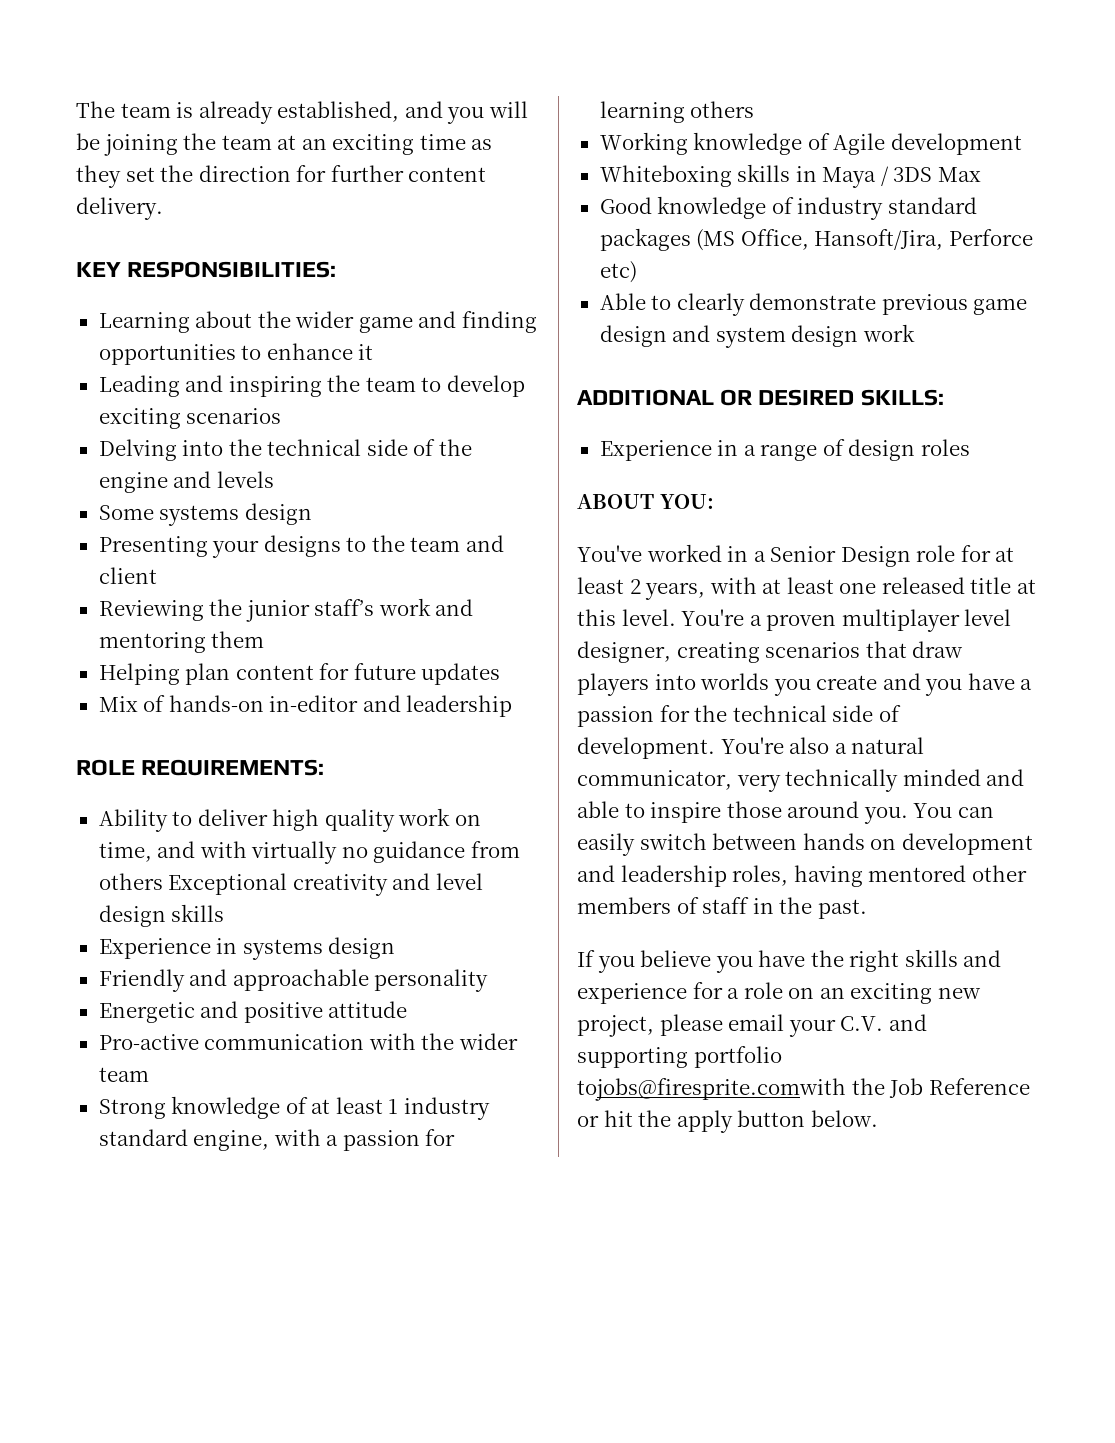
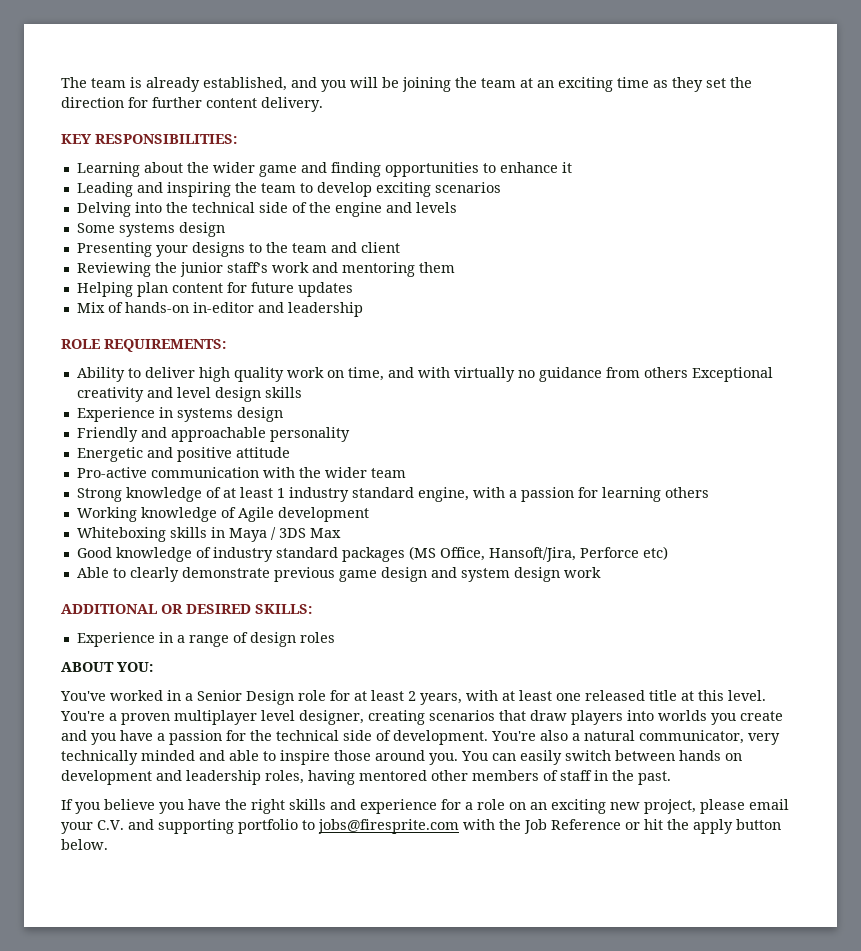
[577,1078,846,1101] tojobs@firesprite.comwith -> [302,819,495,834] to jobs@firesprite.com with

